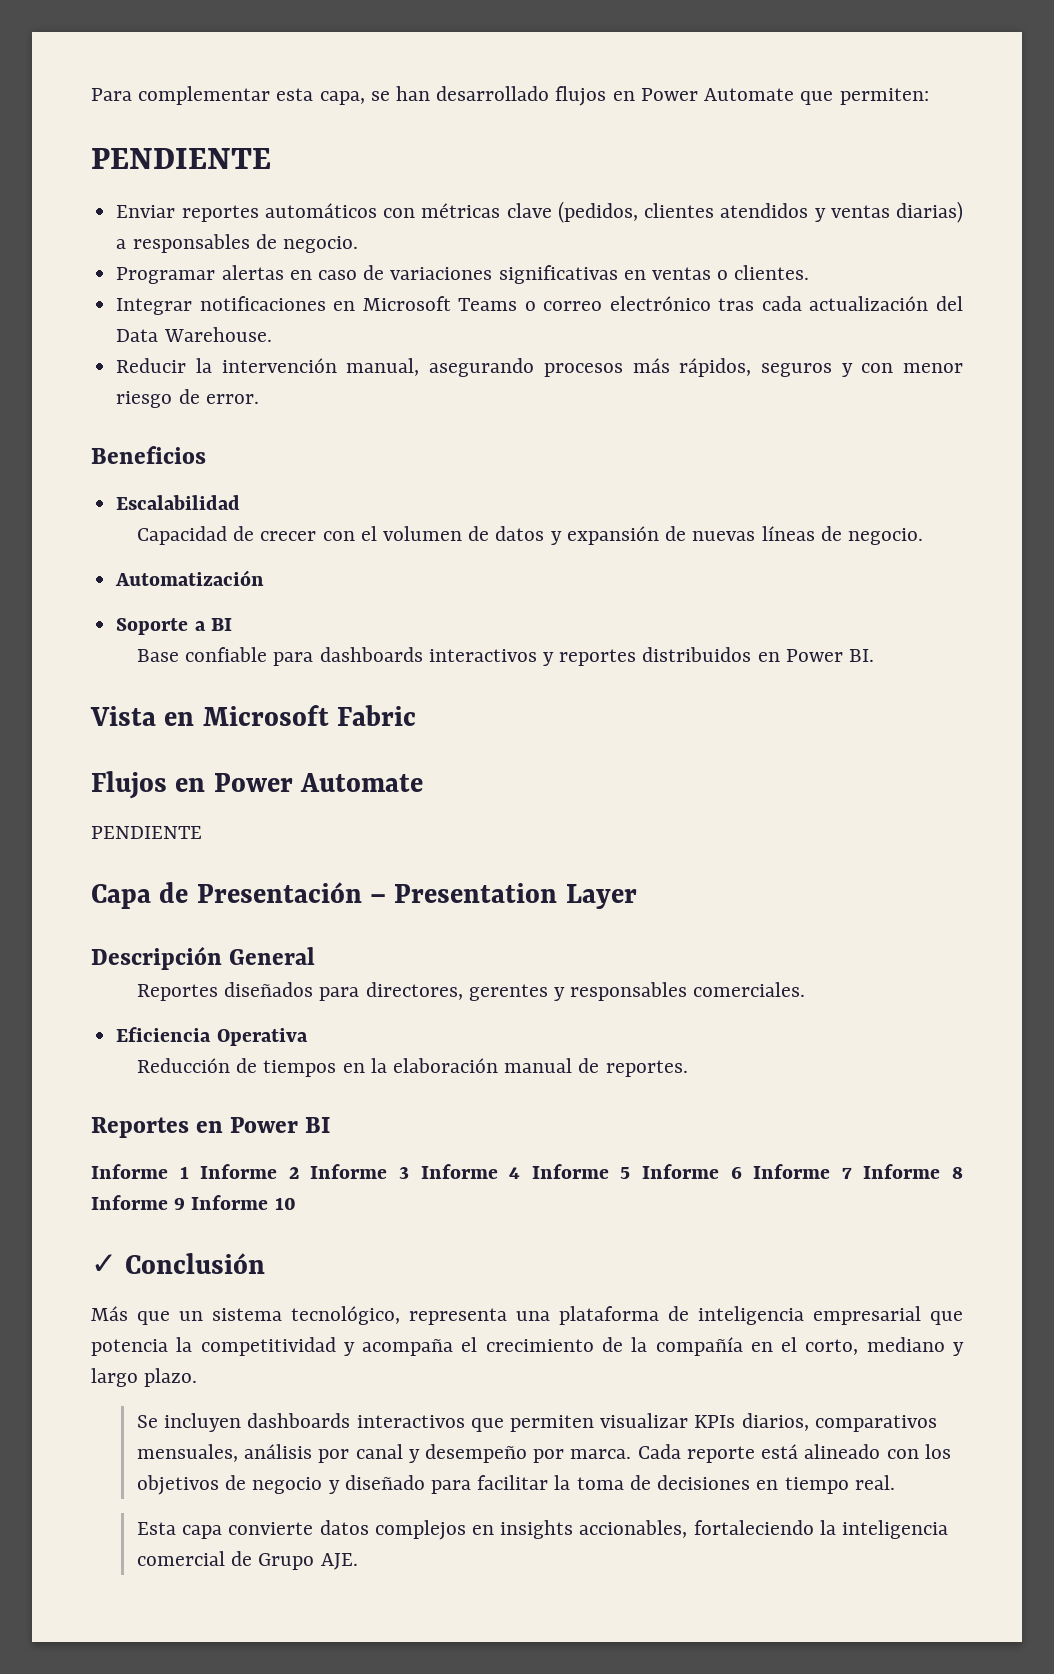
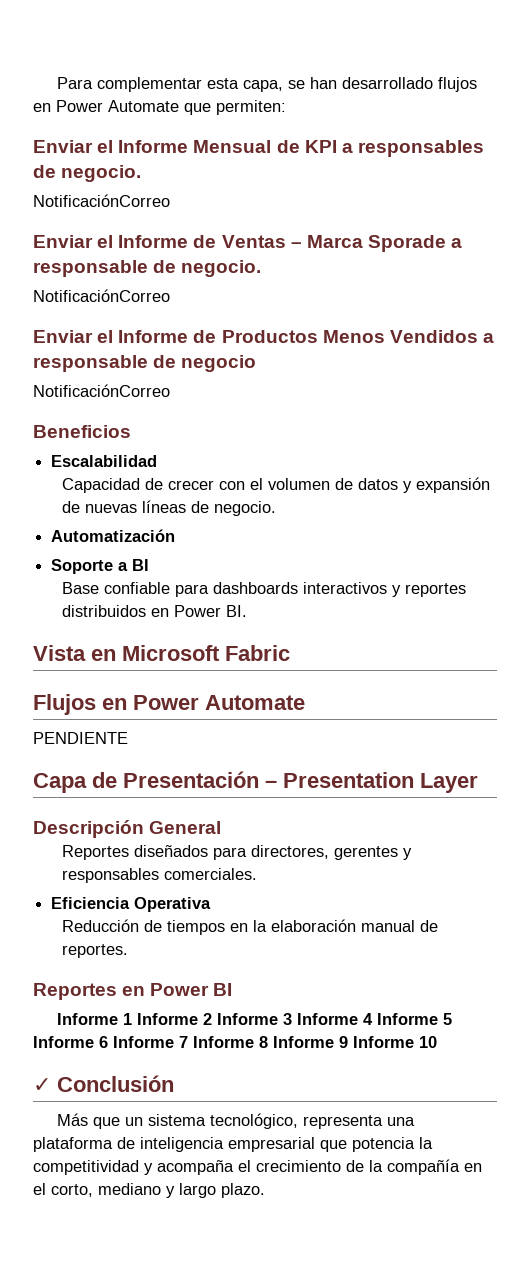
[91,148,271,169] [116,201,963,223] [116,234,358,253] [116,265,810,284] [116,296,963,315] [116,327,272,342] [116,358,964,377] [116,389,259,408] // PENDIENTE // Enviar reportes automáticos con métricas clave (pedidos, clientes atendidos y ventas diarias) a responsables de negocio. // Programar alertas en caso de variaciones significativas en ventas o clientes. // Integrar notificaciones en Microsoft Teams o correo electrónico tras cada actualización del Data Warehouse. // Reducir la intervención manual, asegurando procesos más rápidos, seguros y con menor riesgo de error. -> [33,140,484,157] [33,165,142,182] [33,194,170,207] [33,235,463,252] [33,260,262,277] [33,289,170,302] [33,330,494,343] [33,355,257,372] [33,384,170,397] // Enviar el Informe Mensual de KPI a responsables de negocio. // NotificaciónCorreo // Enviar el Informe de Ventas – Marca Sporade a responsable de negocio. // NotificaciónCorreo // Enviar el Informe de Productos Menos Vendidos a responsable de negocio // NotificaciónCorreo
[136,1413,937,1432] [136,1444,951,1463] [136,1475,895,1495] [136,1520,949,1540] [136,1551,358,1570] // Se incluyen dashboards interactivos que permiten visualizar KPIs diarios, comparativos mensuales, análisis por canal y desempeño por marca. Cada reporte está alineado con los objetivos de negocio y diseñado para facilitar la toma de decisiones en tiempo real. // Esta capa convierte datos complejos en insights accionables, fortaleciendo la inteligencia comercial de Grupo AJE. -> (265, 1190) none

